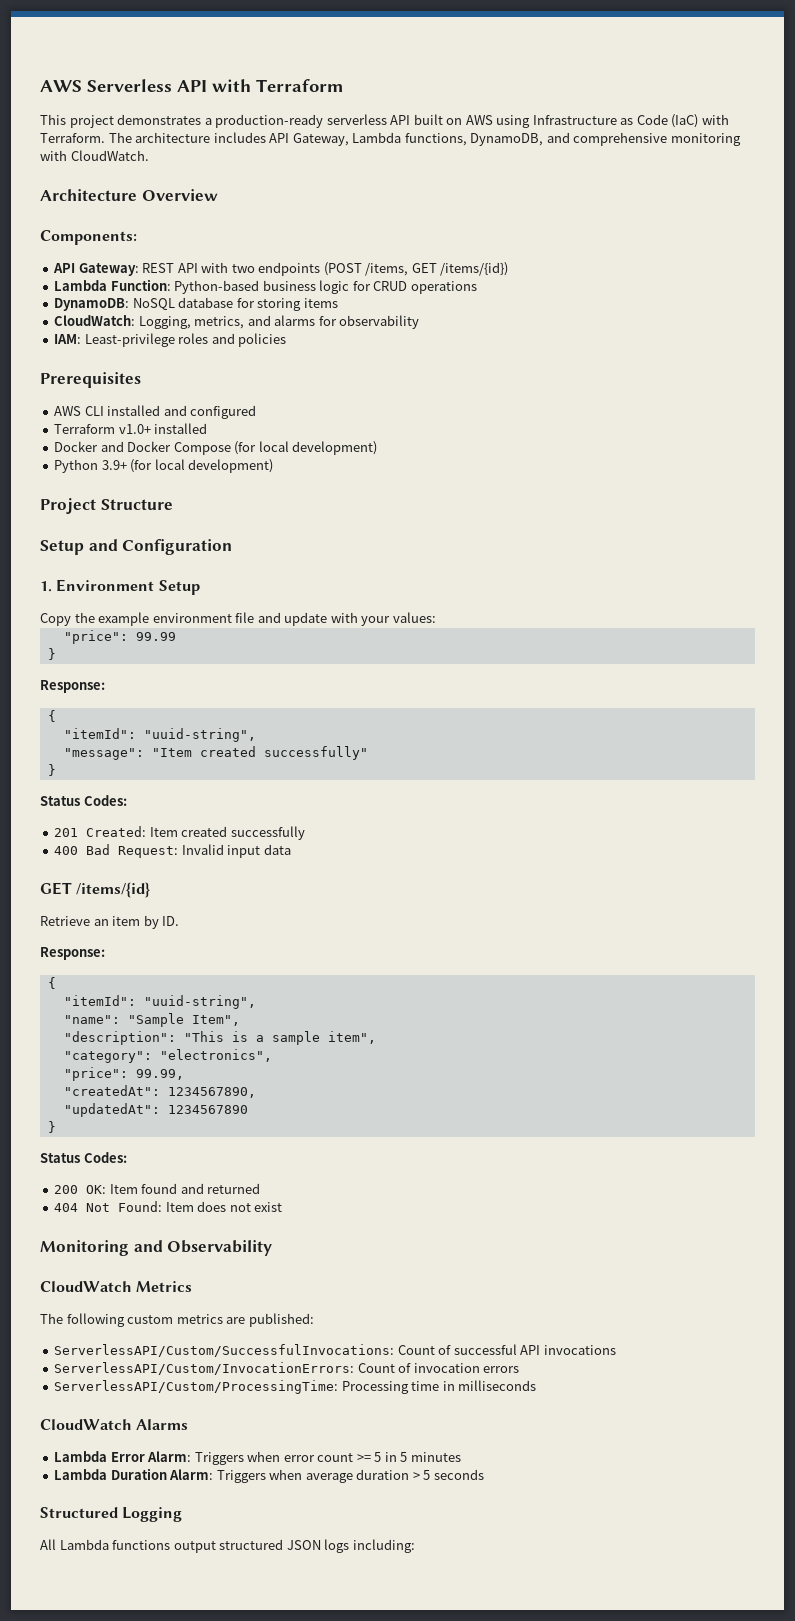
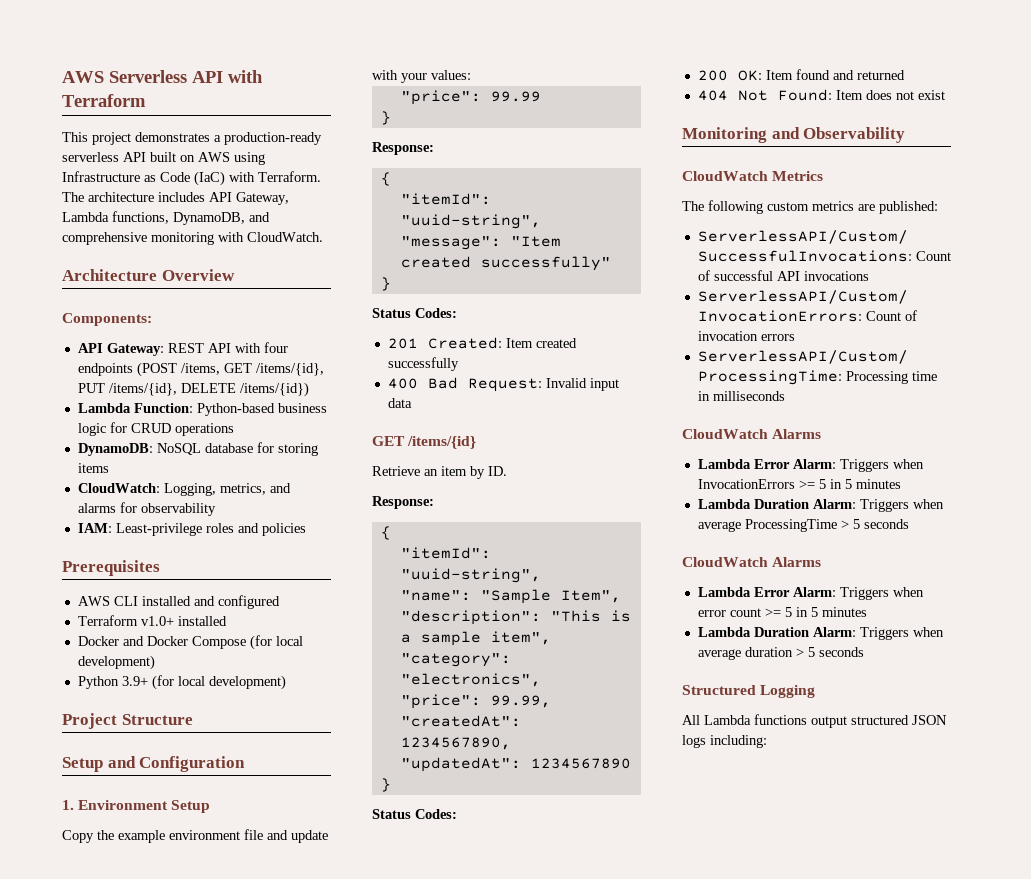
[231,264,255,273] two -> [263,342,288,353] four
(437, 268) none -> [255,363,324,376] [77,383,236,396] /items/{id}, PUT /items/{id}, DELETE
(189, 1424) none -> [697,459,924,472] [697,479,901,489] [697,499,944,512] [697,519,909,532] [682,557,822,567] // Lambda Error Alarm: Triggers when InvocationErrors >= 5 in 5 minutes // Lambda Duration Alarm: Triggers when average ProcessingTime > 5 seconds // CloudWatch Alarms

